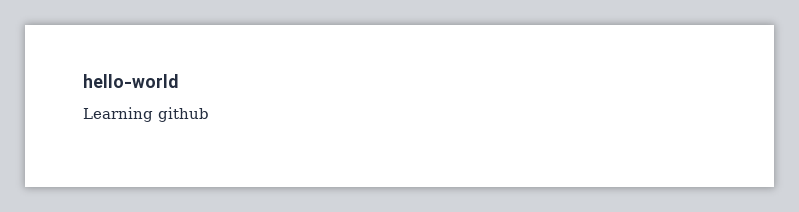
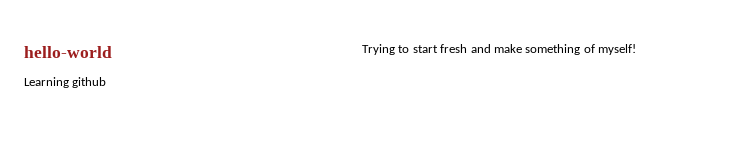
(209, 114) none -> [362,44,636,55] // Trying to start fresh and make something of myself!

